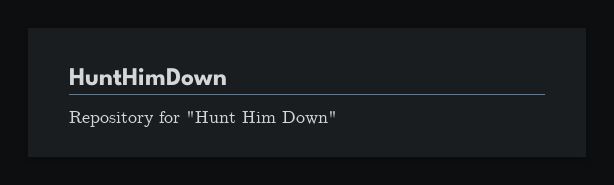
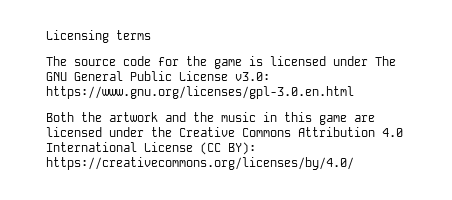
[69,67,227,86] [69,111,337,127] HuntHimDown // Repository for "Hunt Him Down" -> [46,30,151,43] [46,56,396,69] [46,71,270,81] [46,86,354,99] [46,112,375,125] [46,127,403,137] [46,142,256,155] [46,157,354,170] Licensing terms // The source code for the game is licensed under The GNU General Public License v3.0: https://www.gnu.org/licenses/gpl-3.0.en.html // Both the artwork and the music in this game are licensed under the Creative Commons Attribution 4.0 International License (CC BY): https://creativecommons.org/licenses/by/4.0/

